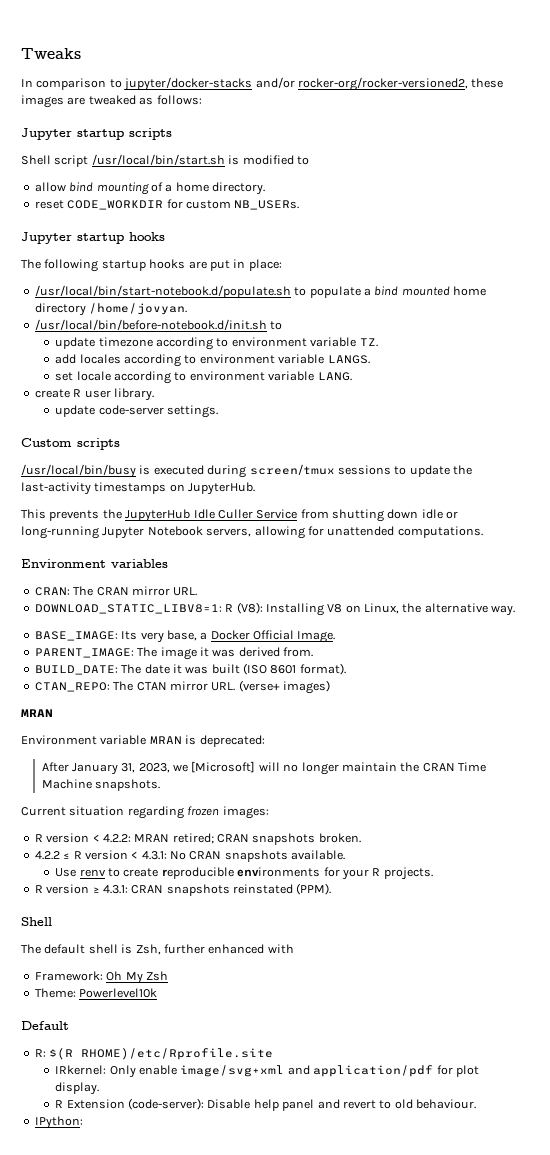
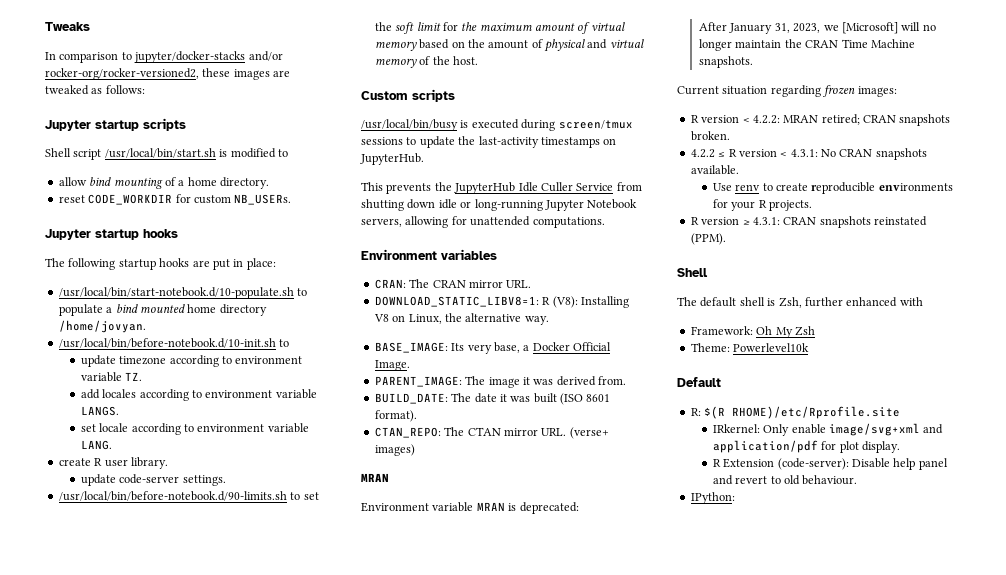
[34,285,291,298] /usr/local/bin/start-notebook.d/populate.sh -> [58,287,294,299] /usr/local/bin/start-notebook.d/10-populate.sh
[34,319,267,330] /usr/local/bin/before-notebook.d/init.sh -> [58,338,276,348] /usr/local/bin/before-notebook.d/10-init.sh
(219, 411) none -> [58,491,319,501] [374,22,625,34] [374,39,644,52] [374,56,478,68] // /usr/local/bin/before-notebook.d/90-limits.sh to set the soft limit for the maximum amount of virtual memory based on the amount of physical and virtual memory of the host.

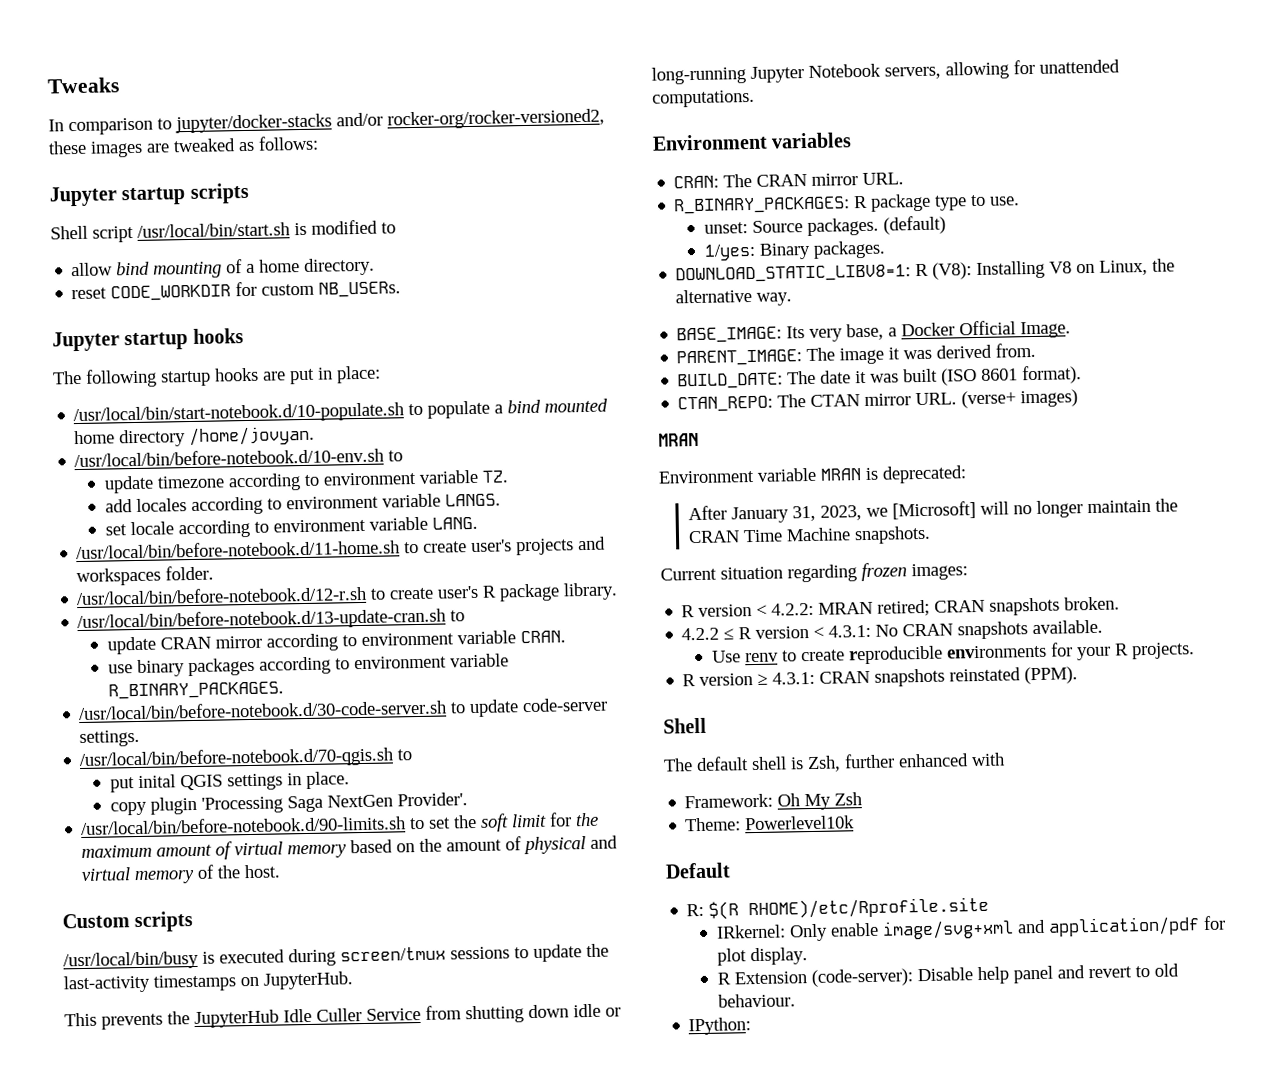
[58,338,276,348] /usr/local/bin/before-notebook.d/10-init.sh -> [74,447,385,468] /usr/local/bin/before-notebook.d/10-env.sh
[58,457,168,469] [80,474,226,486] create R user library. // update code-server settings. -> [76,536,607,560] [76,565,215,587] [76,582,619,606] [77,607,466,633] [106,630,566,655] [107,653,509,678] [107,681,284,700] [78,697,609,721] [79,729,141,748] [79,746,413,771] [109,771,350,793] [109,792,468,816] /usr/local/bin/before-notebook.d/11-home.sh to create user's projects and workspaces folder. // /usr/local/bin/before-notebook.d/12-r.sh to create user's R package library. // /usr/local/bin/before-notebook.d/13-update-cran.sh to // update CRAN mirror according to environment variable CRAN. // use binary packages according to environment variable R_BINARY_PACKAGES. // /usr/local/bin/before-notebook.d/30-code-server.sh to update code-server settings. // /usr/local/bin/before-notebook.d/70-qgis.sh to // put inital QGIS settings in place. // copy plugin 'Processing Saga NextGen Provider'.
(532, 284) none -> [673,193,1021,215] [703,215,946,237] [703,240,886,261] // R_BINARY_PACKAGES: R package type to use. // unset: Source packages. (default) // 1/yes: Binary packages.

